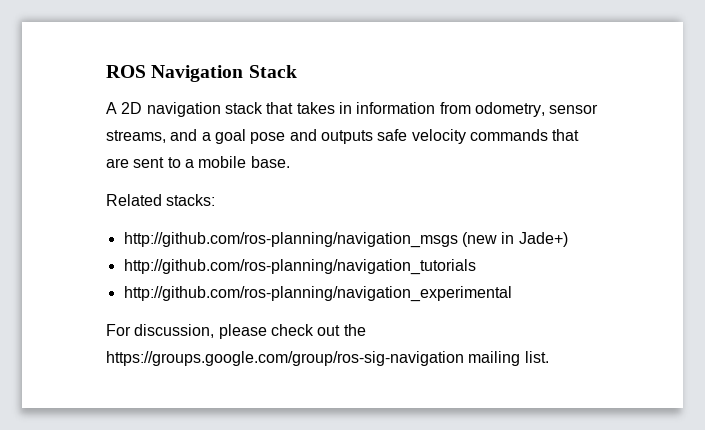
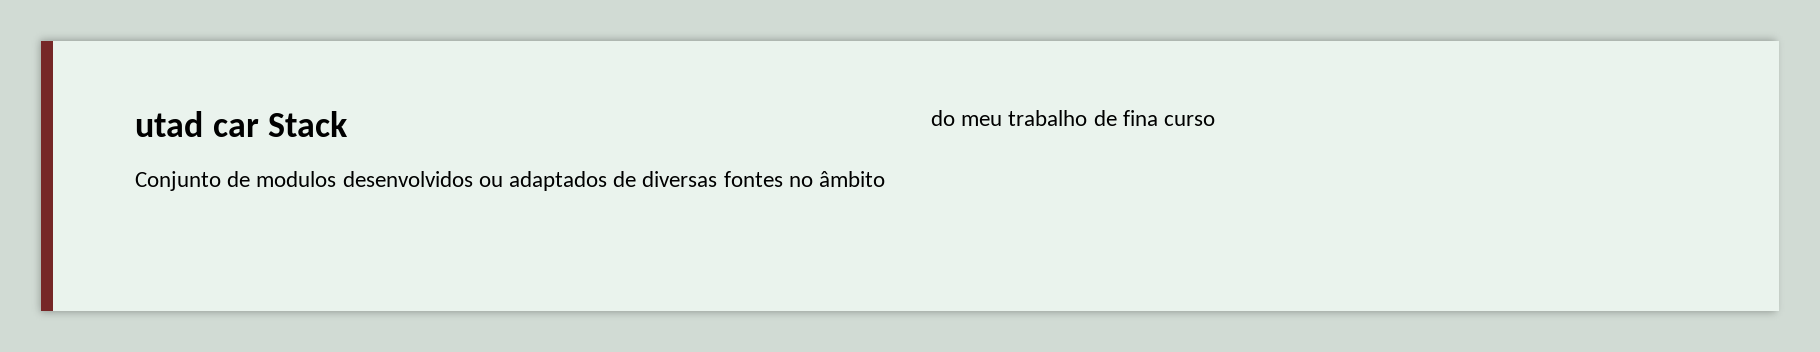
[106,65,244,82] ROS Navigation -> [135,111,259,137] utad car
[106,102,599,117] [106,129,580,144] [106,156,290,168] [106,194,216,206] [123,232,568,248] [123,259,476,275] [123,286,512,302] [106,324,366,339] [106,351,549,366] A 2D navigation stack that takes in information from odometry, sensor streams, and a goal pose and outputs safe velocity commands that are sent to a mobile base. // Related stacks: // http://github.com/ros-planning/navigation_msgs (new in Jade+) // http://github.com/ros-planning/navigation_tutorials // http://github.com/ros-planning/navigation_experimental // For discussion, please check out the https://groups.google.com/group/ros-sig-navigation mailing list. -> [135,171,886,191] [931,110,1216,126] Conjunto de modulos desenvolvidos ou adaptados de diversas fontes no âmbito do meu trabalho de fina curso

